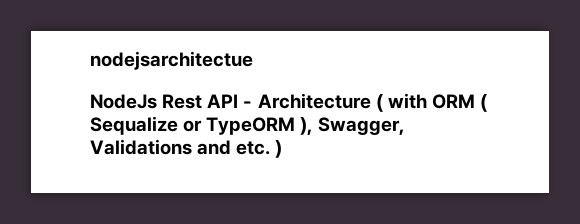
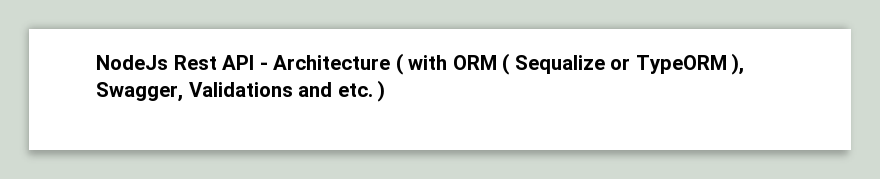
[90,51,253,70] nodejsarchitectue // -> (96, 62) none

